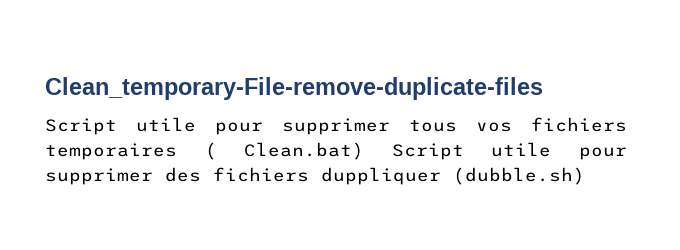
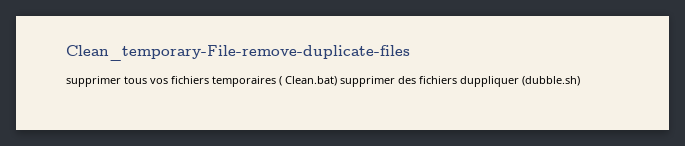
[45,117,263,135] Script utile pour -> (410, 53) none
[391,142,627,160] Script utile pour -> (337, 81) none

